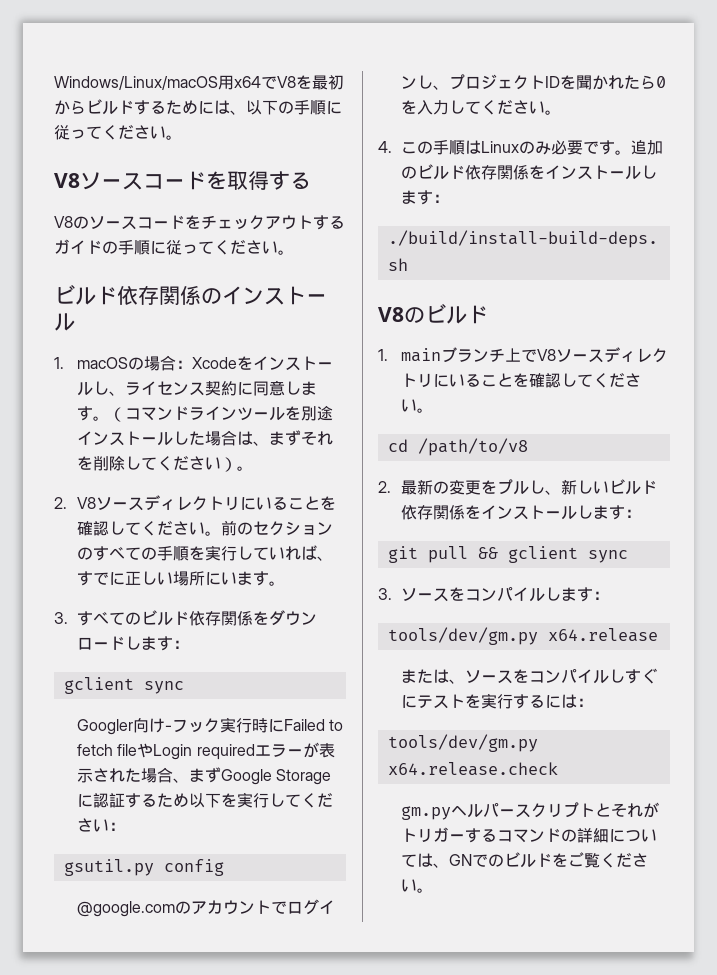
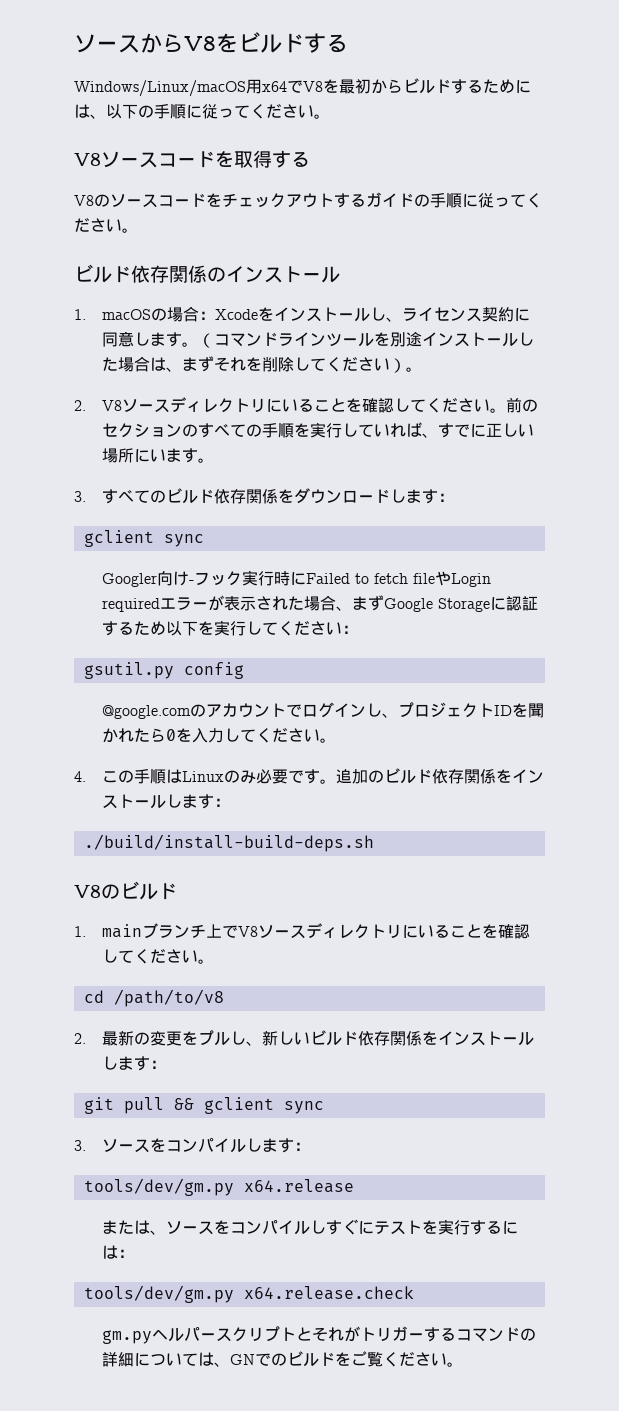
(54, 83) none -> [74,32,348,53] ソースからV8をビルドする //

